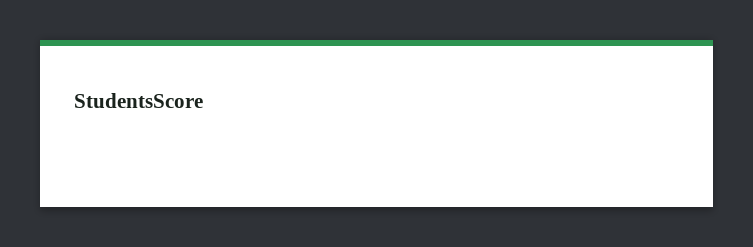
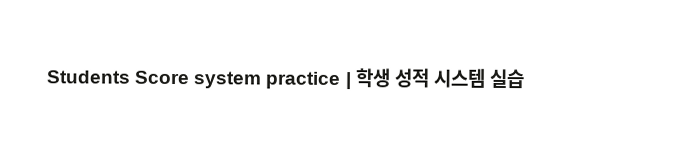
[74,93,203,108] StudentsScore -> [46,68,526,90] Students Score system practice | 학생 성적 시스템 실습

